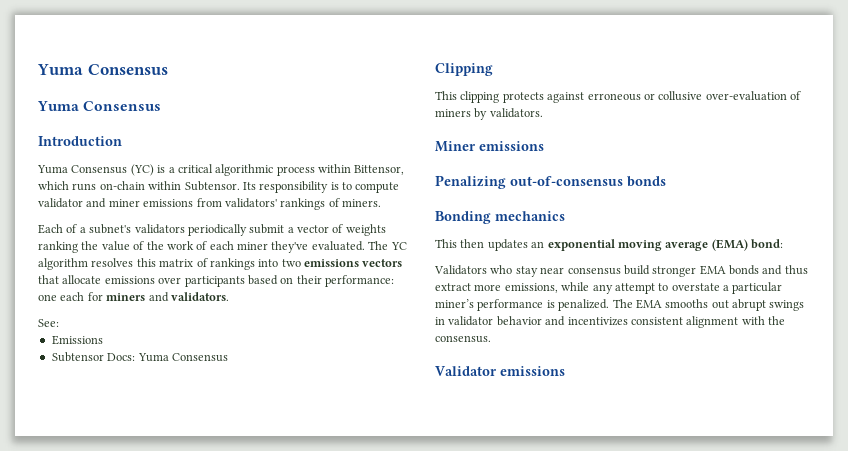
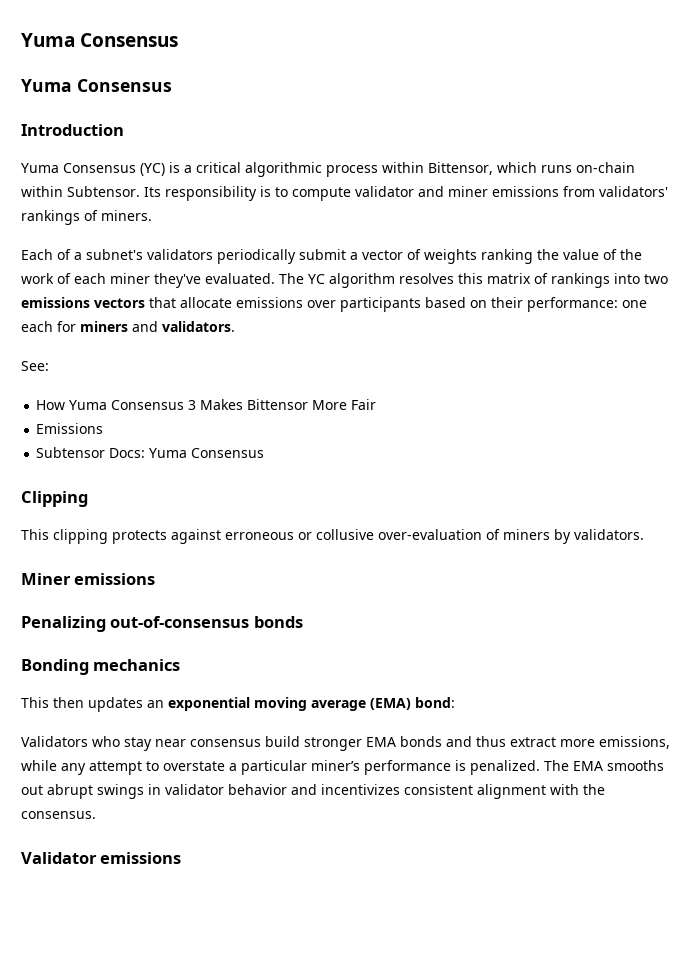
(59, 323) none -> [36,399,377,410] // How Yuma Consensus 3 Makes Bittensor More Fair

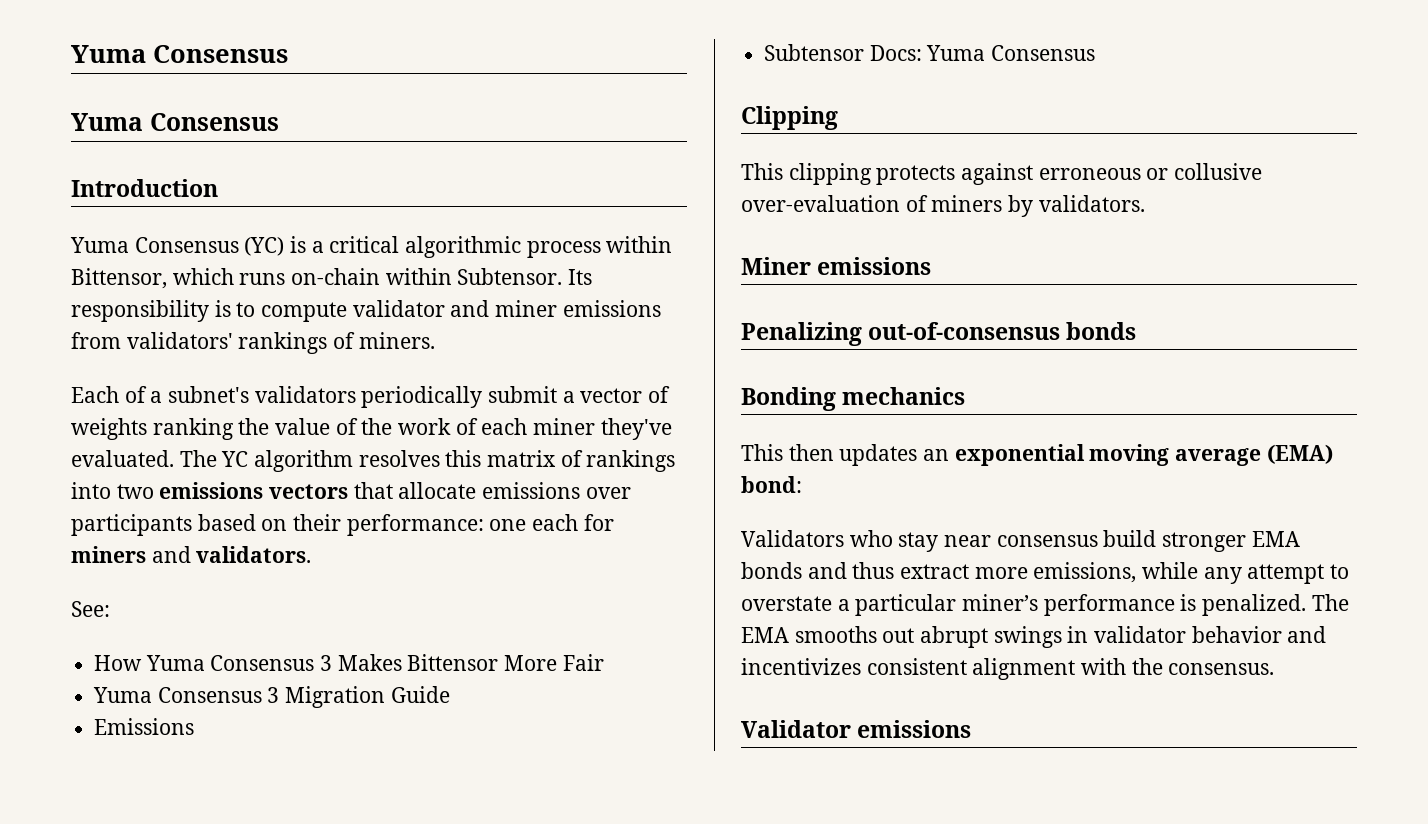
(377, 404) none -> [93,686,450,708] // Yuma Consensus 3 Migration Guide

